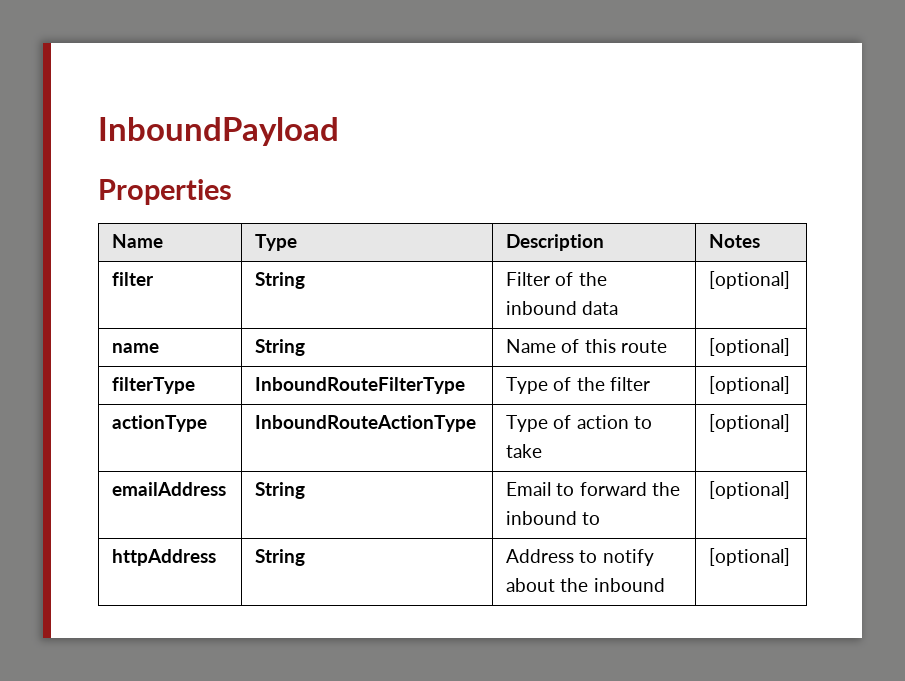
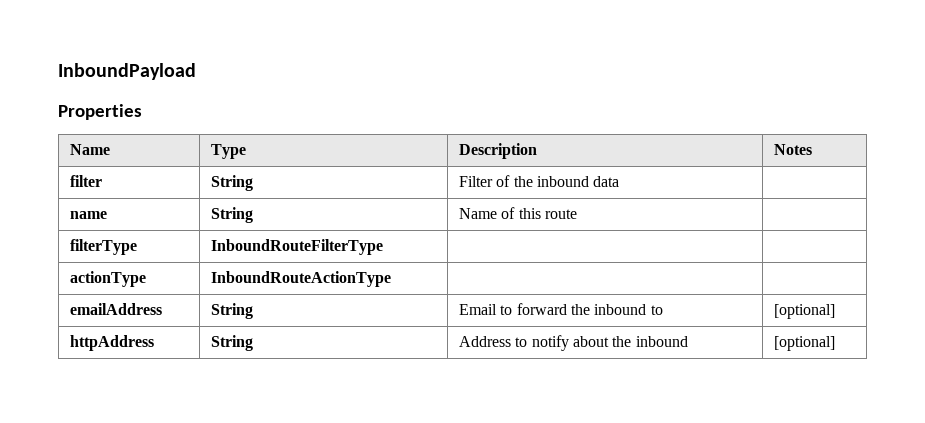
[709,271,791,289] [optional] -> (620, 181) none
[709,338,791,356] [optional] -> (577, 214) none
[506,377,650,394] [709,376,791,394] [112,415,208,432] [255,415,477,432] [506,415,652,432] [506,444,543,458] [709,414,791,432] Type of the filter | [optional] // actionType | InboundRouteActionType | Type of action to take | [optional] -> [69,271,146,287] [210,271,391,287] | // actionType | InboundRouteActionType | |

